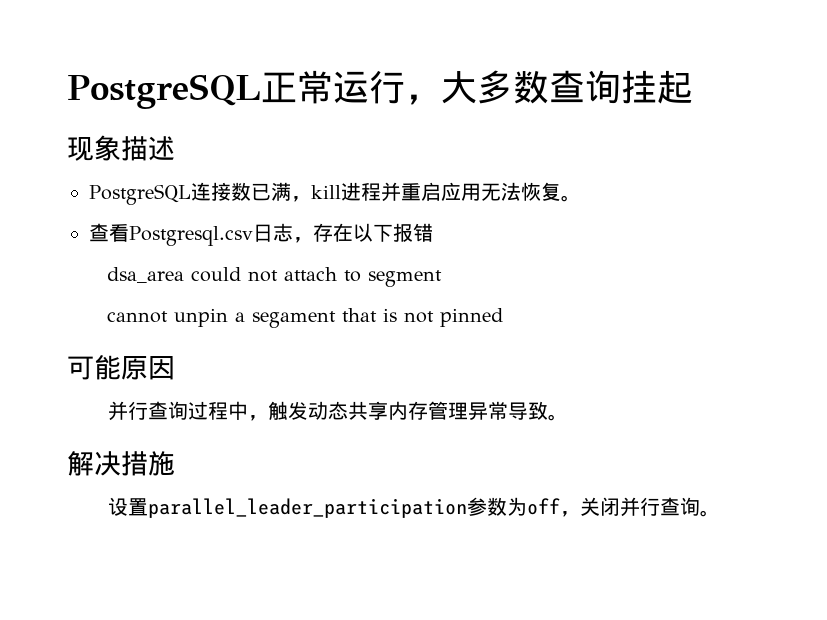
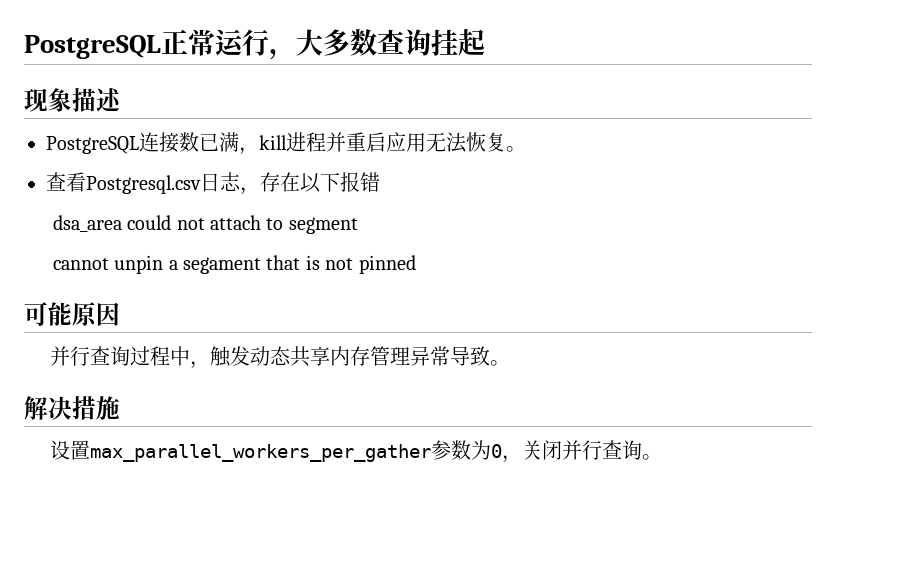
[147,497,560,518] parallel_leader_participation参数为off -> [90,440,503,462] max_parallel_workers_per_gather参数为0

